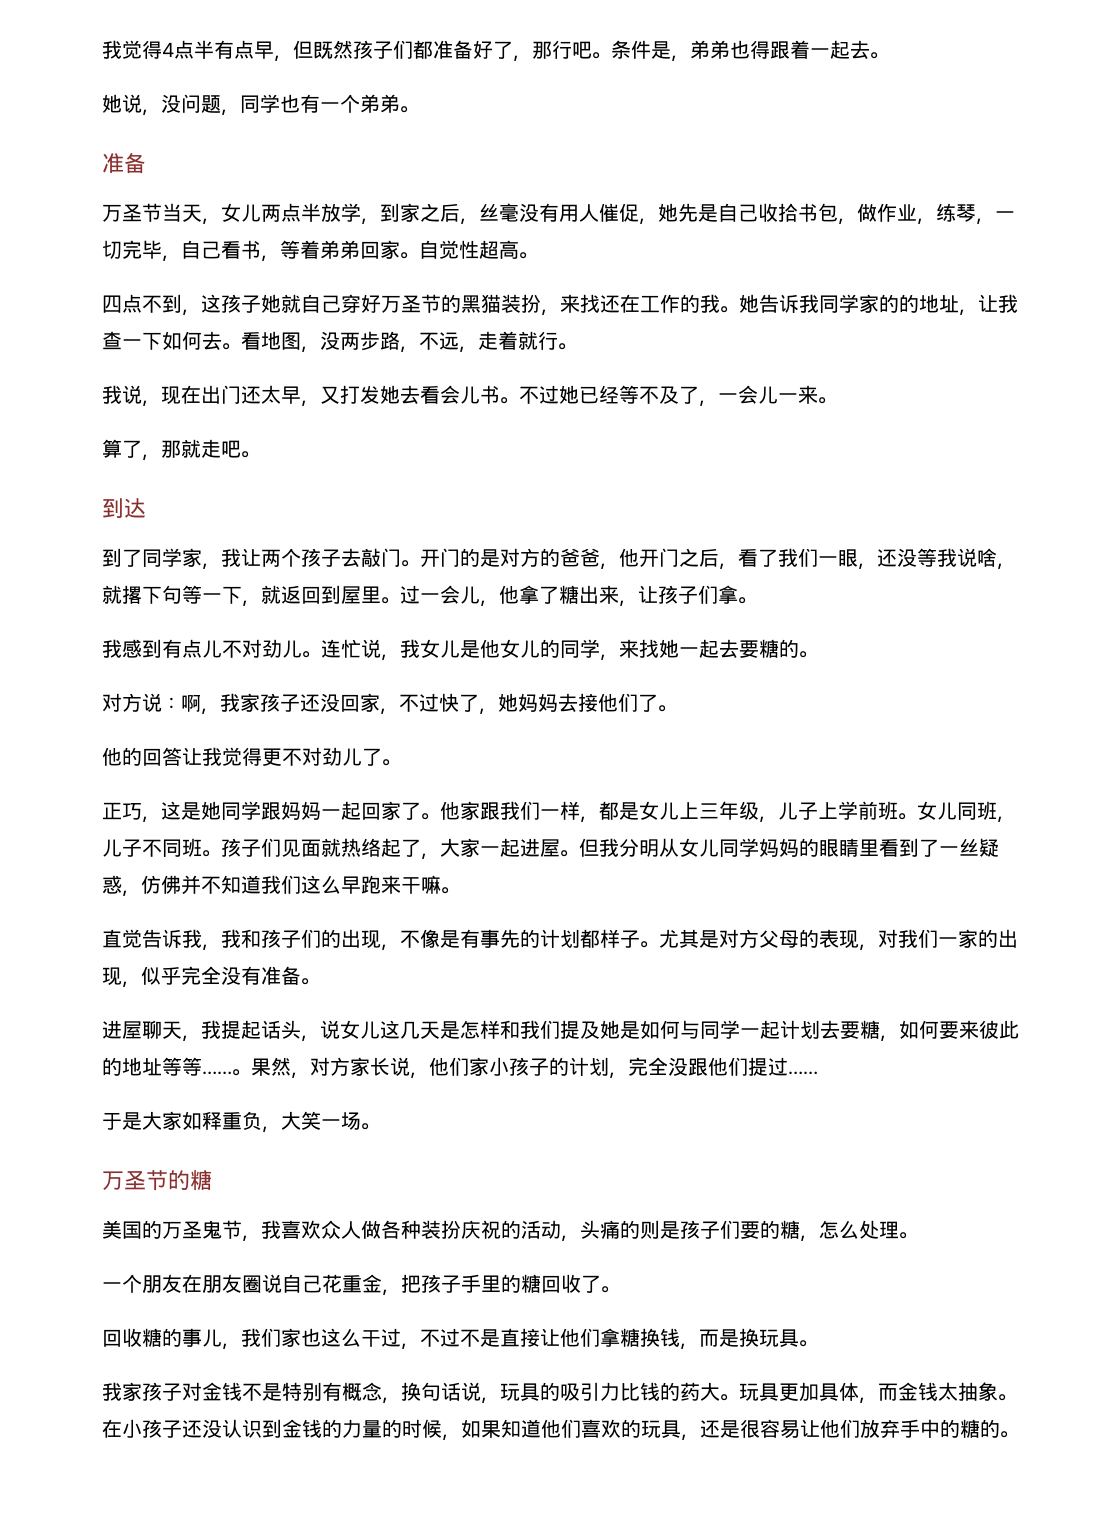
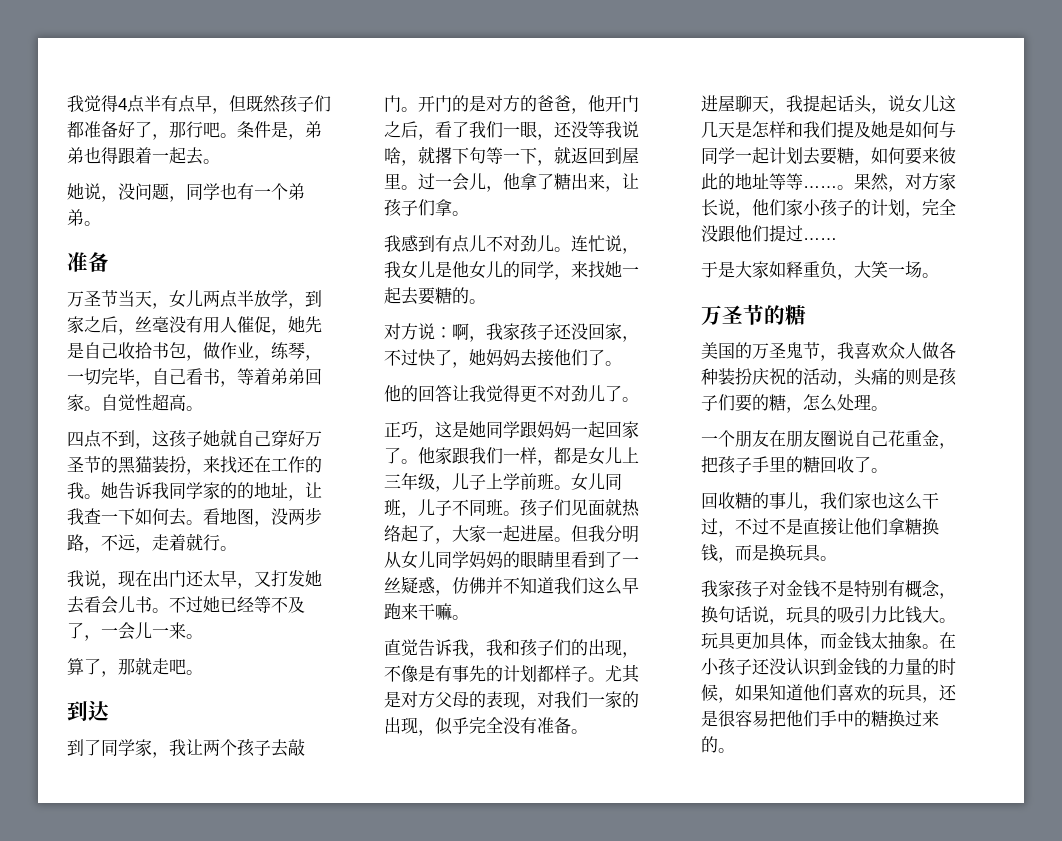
[660,1382,700,1401] 的药 -> (922, 615) none
[800,1419,900,1438] 让他们放弃 -> [769,710,820,727] 把他们
(980, 1428) none -> [888,710,939,727] 换过来

